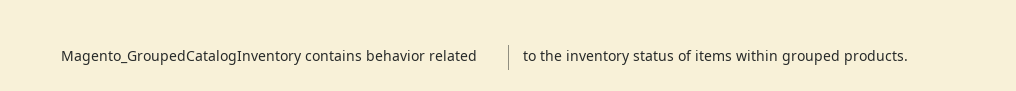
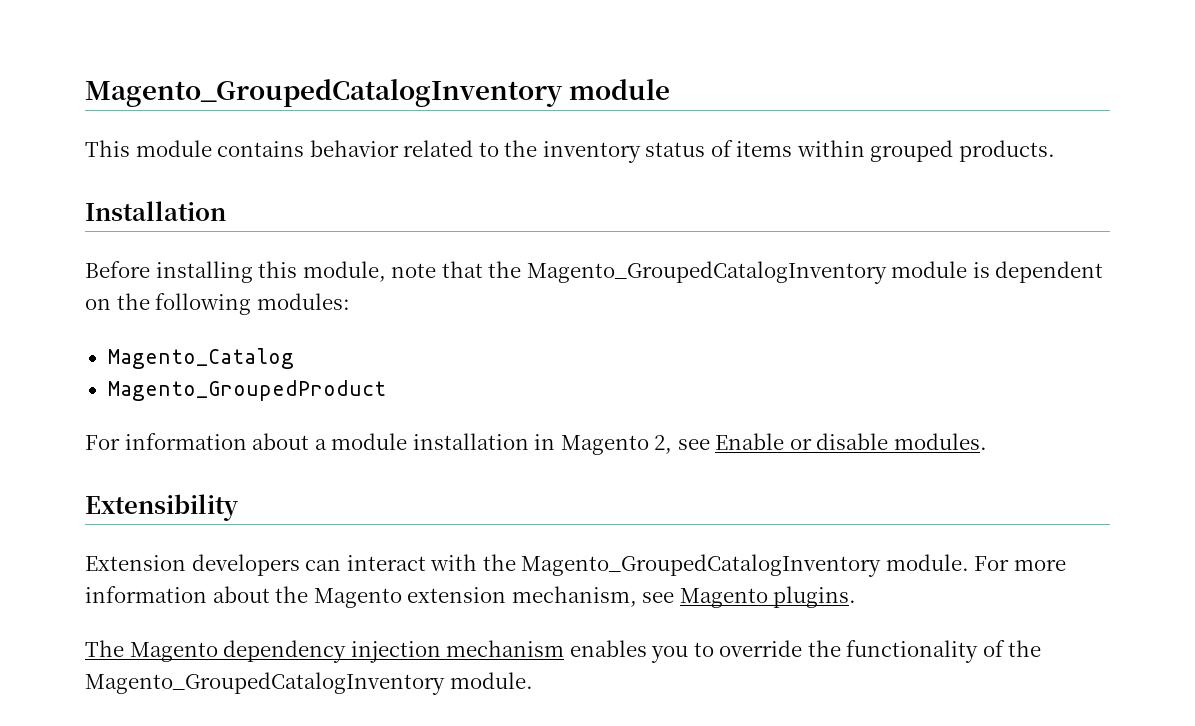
[61,50,302,65] Magento_GroupedCatalogInventory -> [85,79,671,107] [85,140,212,157] Magento_GroupedCatalogInventory module // This module
(908, 57) none -> [85,201,226,221] [85,261,1104,284] [85,293,350,315] [107,348,294,369] [107,380,386,401] [85,433,987,455] [85,494,238,521] [85,554,1066,577] [85,586,857,608] [85,640,1042,663] [85,672,533,695] // Installation // Before installing this module, note that the Magento_GroupedCatalogInventory module is dependent on the following modules: // Magento_Catalog // Magento_GroupedProduct // For information about a module installation in Magento 2, see Enable or disable modules. // Extensibility // Extension developers can interact with the Magento_GroupedCatalogInventory module. For more information about the Magento extension mechanism, see Magento plugins. // The Magento dependency injection mechanism enables you to override the functionality of the Magento_GroupedCatalogInventory module.

